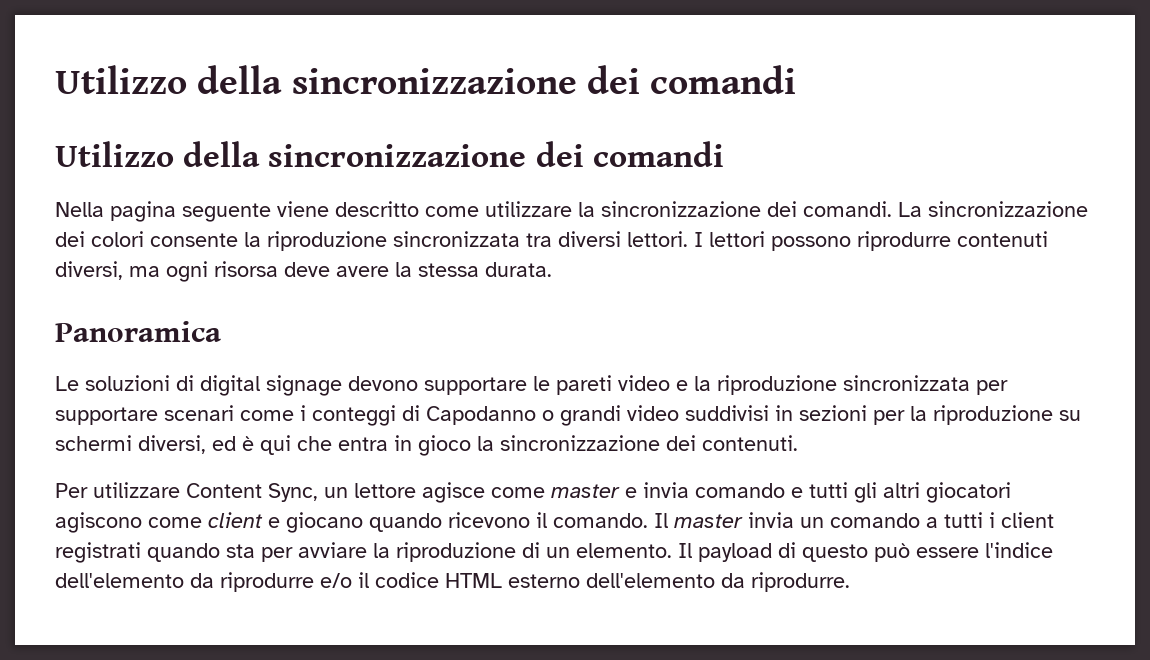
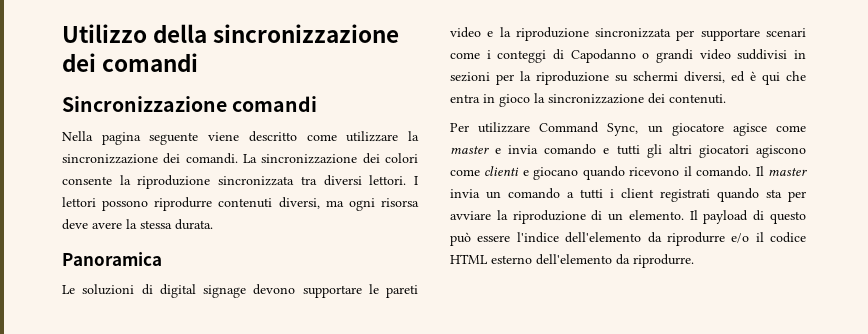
[55,65,797,94] [55,141,584,167] Utilizzo della sincronizzazione dei comandi // Utilizzo della sincronizzazione dei -> [62,24,400,43] [62,53,199,72] [62,96,227,112] Utilizzo della sincronizzazione dei comandi // Sincronizzazione
[186,483,262,498] Content -> [539,122,600,133] Command
[354,483,416,498] lettore -> [671,123,724,136] giocatore
[208,512,263,528] client -> [484,166,520,176] clienti

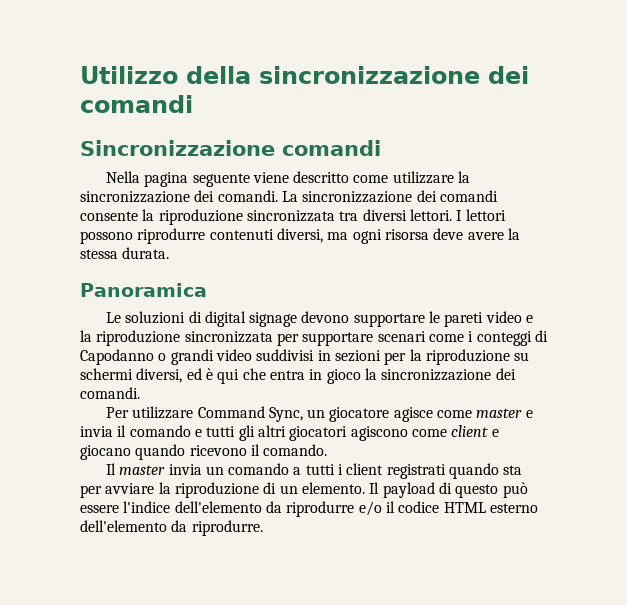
[385,153,418,163] colori -> [439,190,498,202] comandi
[669,94,726,104] contenuti. -> [80,387,140,399] comandi.
(539, 149) none -> [117,425,127,437] il
[484,166,520,176] clienti -> [451,425,489,437] client
(752, 171) none -> (328, 450) //

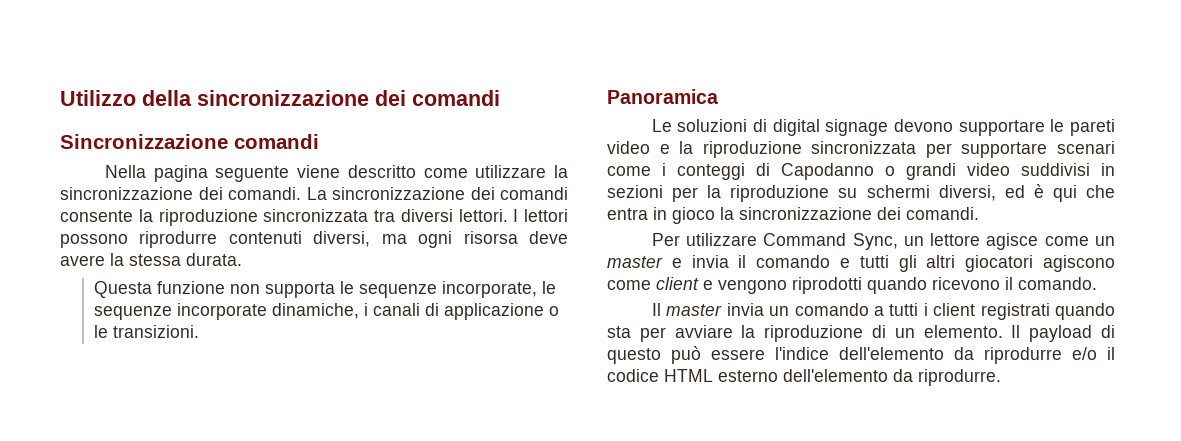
(170, 253) none -> [93,281,556,298] [93,303,559,320] [93,325,199,338] // Questa funzione non supporta le sequenze incorporate, le sequenze incorporate dinamiche, i canali di applicazione o le transizioni.
[329,407,390,422] giocatore -> [930,233,981,246] lettore
(473, 414) none -> [1095,236,1115,246] un
[80,445,131,460] giocano -> [718,277,862,294] vengono riprodotti

